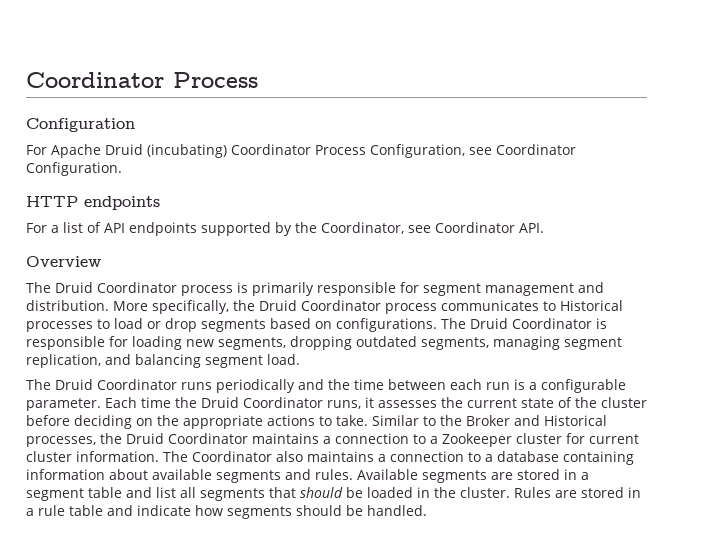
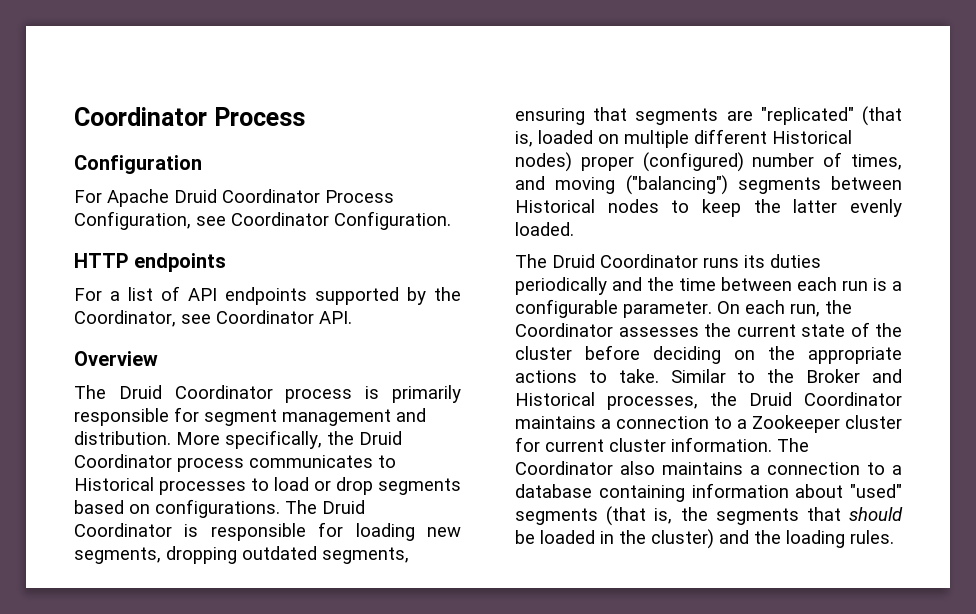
[147,144,227,158] (incubating) -> (217, 196) none
[493,336,622,350] [26,354,300,368] managing segment replication, and balancing segment load. -> [515,106,902,126] [515,129,852,148] [515,152,902,172] [515,175,902,195] [515,199,902,217] [515,222,574,236] ensuring that segments are "replicated" (that is, loaded on multiple different Historical nodes) proper (configured) number of times, and moving ("balancing") segments between Historical nodes to keep the latter evenly loaded.
(212, 386) none -> [744,254,821,268] its duties
[105,397,374,409] Each time the Druid Coordinator runs, it -> [717,300,852,317] [515,323,613,337] On each run, the Coordinator
[152,469,589,483] [26,487,196,501] available segments and rules. Available segments are stored in a segment table and list all -> [850,484,902,498] [515,506,708,526] "used" segments (that is, the
[460,487,641,498] [26,505,427,519] cluster. Rules are stored in a rule table and indicate how segments should be handled. -> [651,529,894,549] cluster) and the loading rules.

